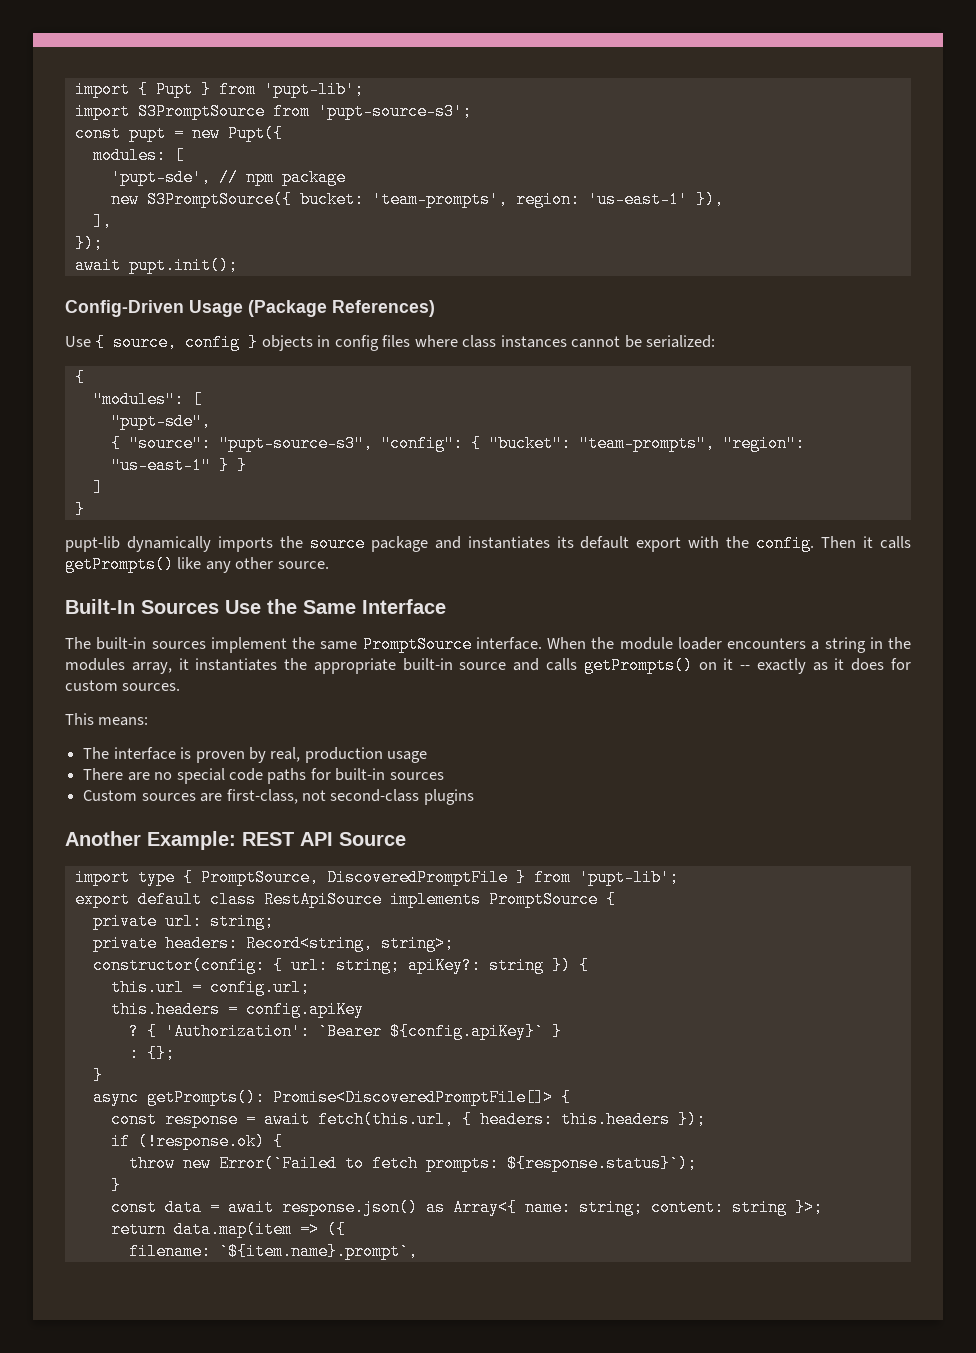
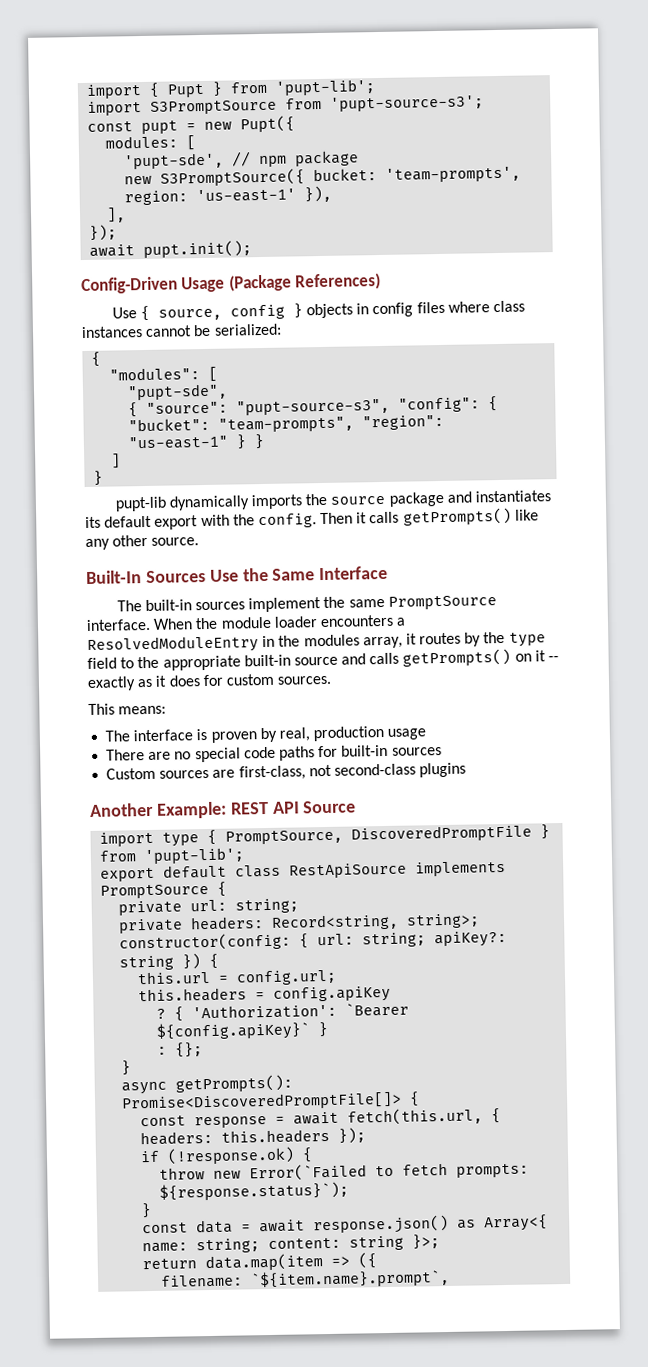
[824,637,866,653] string -> [87,635,259,655] ResolvedModuleEntry
[195,658,278,671] instantiates -> [419,631,546,647] [87,657,135,669] routes by the type field to

